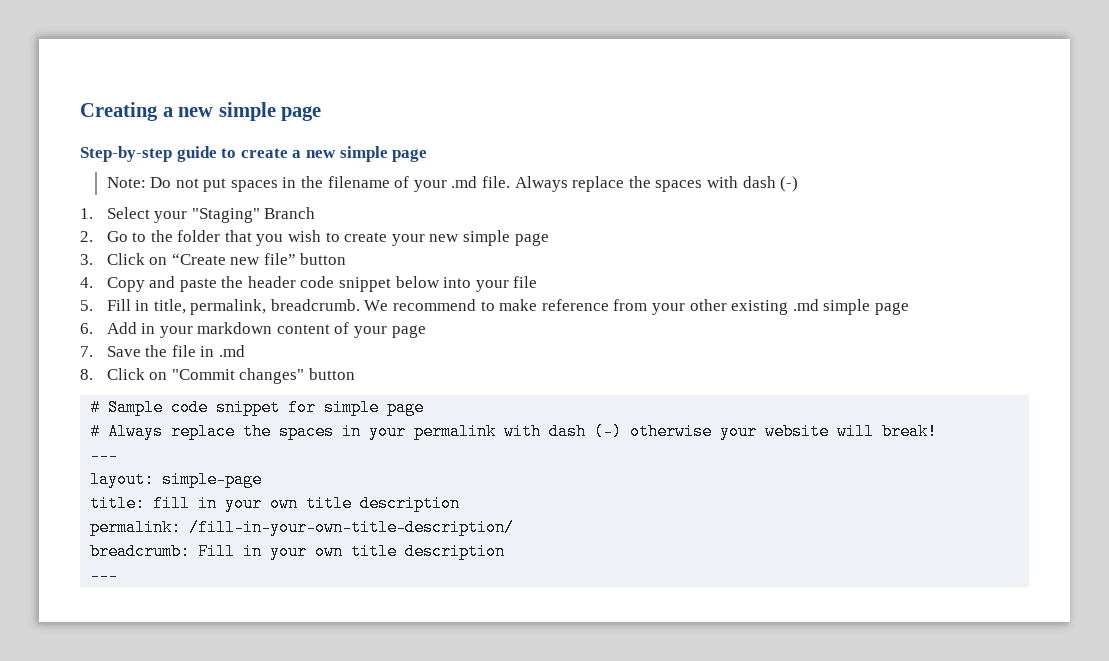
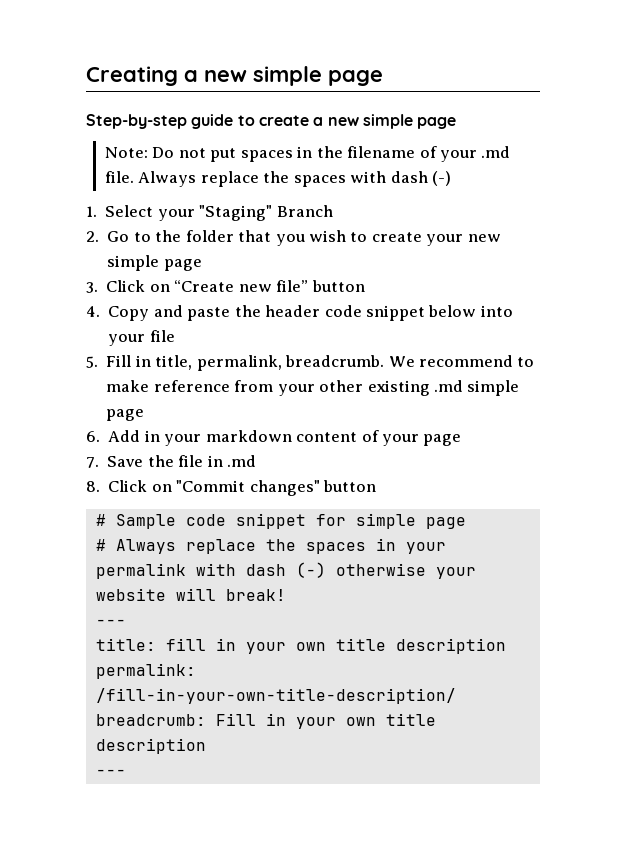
[90,471,263,488] // layout: simple-page -> (126, 622) none

